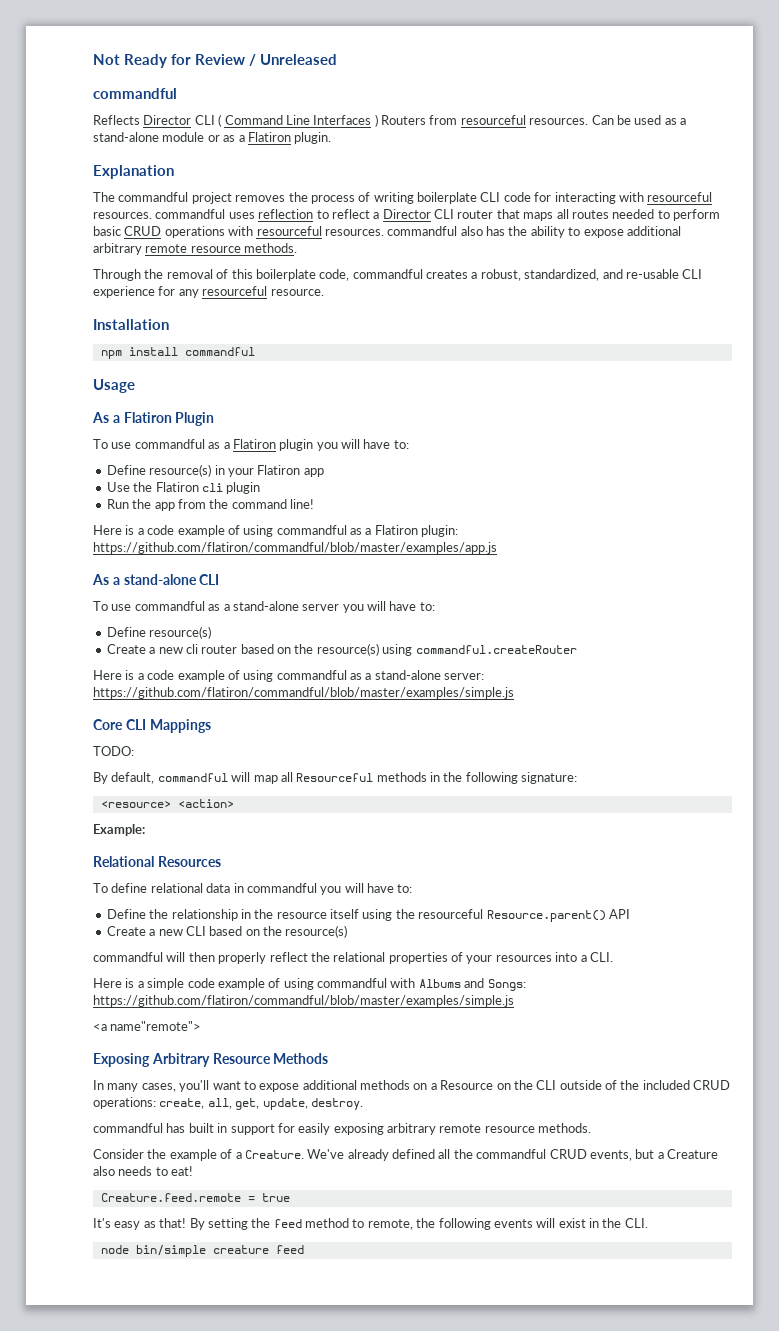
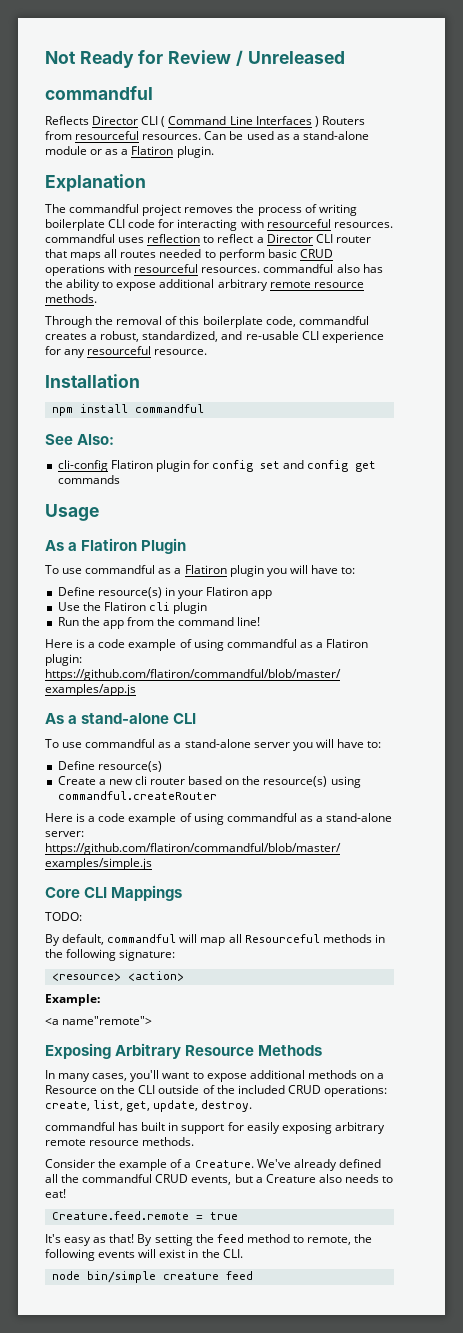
(255, 351) none -> [45,434,115,445] [57,460,377,472] [57,475,120,484] // See Also: // cli-config Flatiron plugin for config set and config get commands
[93,856,221,867] [93,883,413,895] [106,909,630,922] [106,925,348,938] [93,952,613,964] [93,978,526,991] [93,995,514,1007] // Relational Resources // To define relational data in commandful you will have to: // Define the relationship in the resource itself using the resourceful Resource.parent() API // Create a new CLI based on the resource(s) // commandful will then properly reflect the relational properties of your resources into a CLI. // Here is a simple code example of using commandful with Albums and Songs: https://github.com/flatiron/commandful/blob/master/examples/simple.js -> (100, 1000) none
[207,1098,232,1109] all, -> [93,1100,124,1111] list,

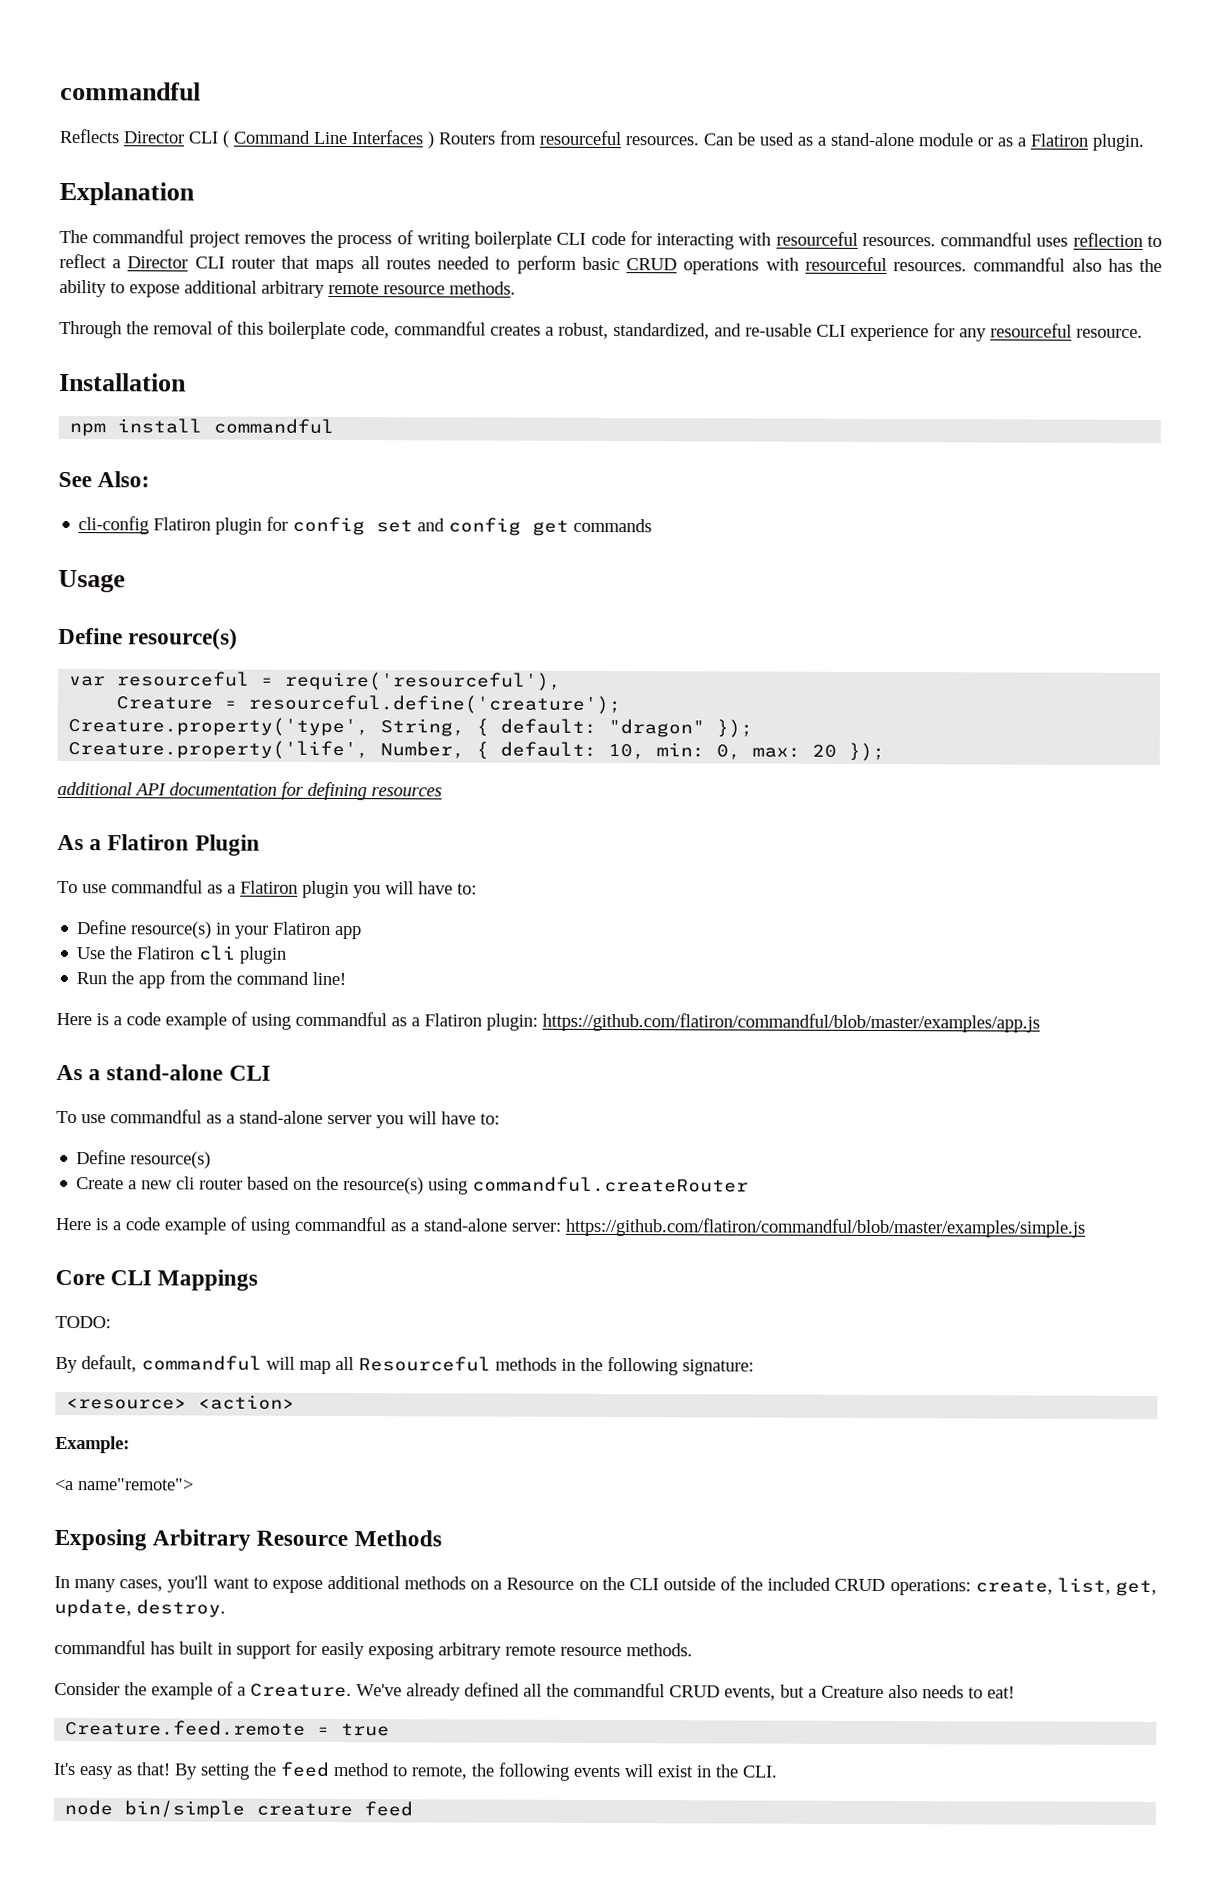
[45,50,345,68] Not Ready for Review / Unreleased // -> (60, 91) none
(99, 512) none -> [58,627,239,650] [68,671,563,691] [116,694,622,715] [68,717,754,738] [68,740,886,762] [57,781,442,801] // Define resource(s) // var resourceful = require('resourceful'), // Creature = resourceful.define('creature'); // Creature.property('type', String, { default: "dragon" }); // Creature.property('life', Number, { default: 10, min: 0, max: 20 }); // additional API documentation for defining resources

